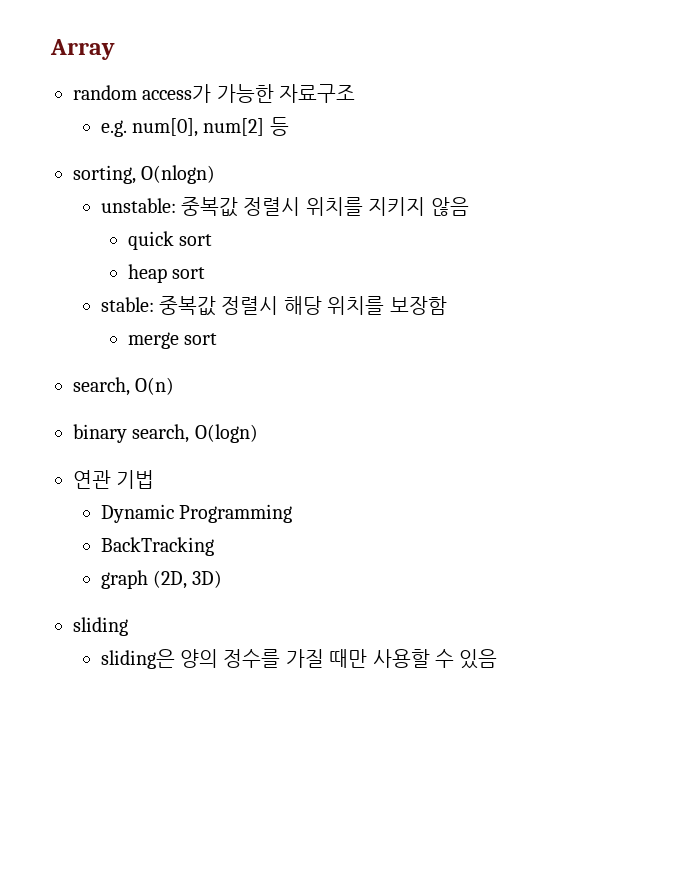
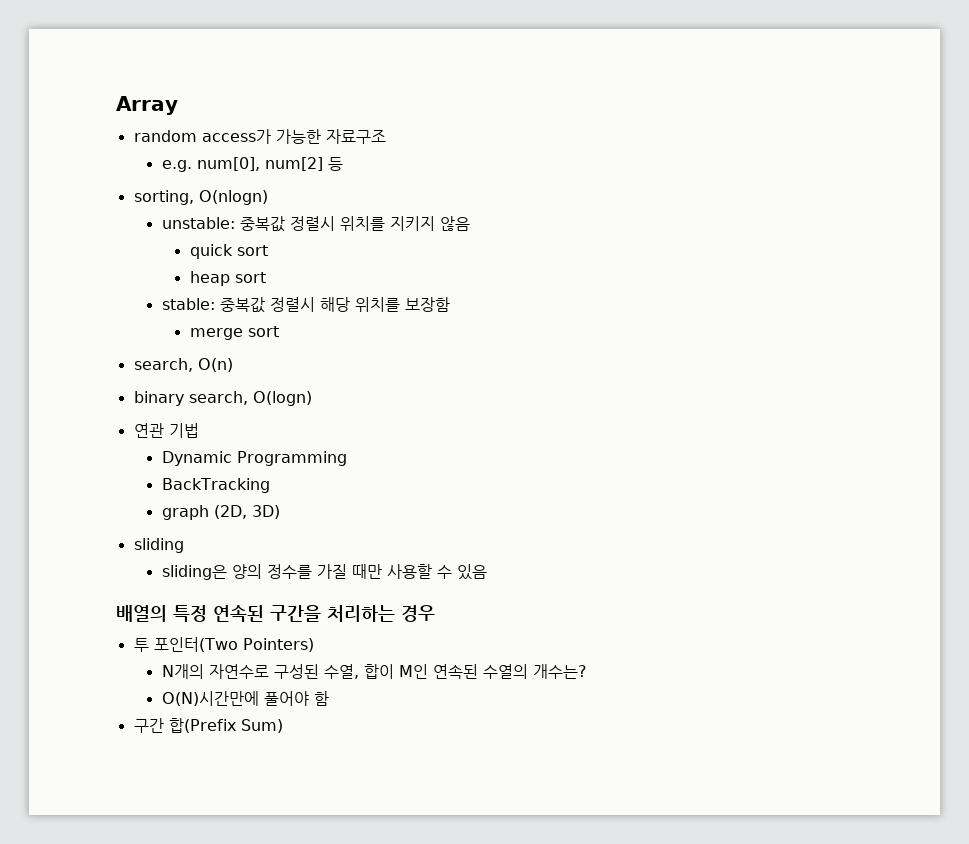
(498, 659) none -> [116,605,435,622] [133,637,314,652] [161,664,587,679] [161,691,329,706] [133,718,283,733] // 배열의 특정 연속된 구간을 처리하는 경우 // 투 포인터(Two Pointers) // N개의 자연수로 구성된 수열, 합이 M인 연속된 수열의 개수는? // O(N)시간만에 풀어야 함 // 구간 합(Prefix Sum)

